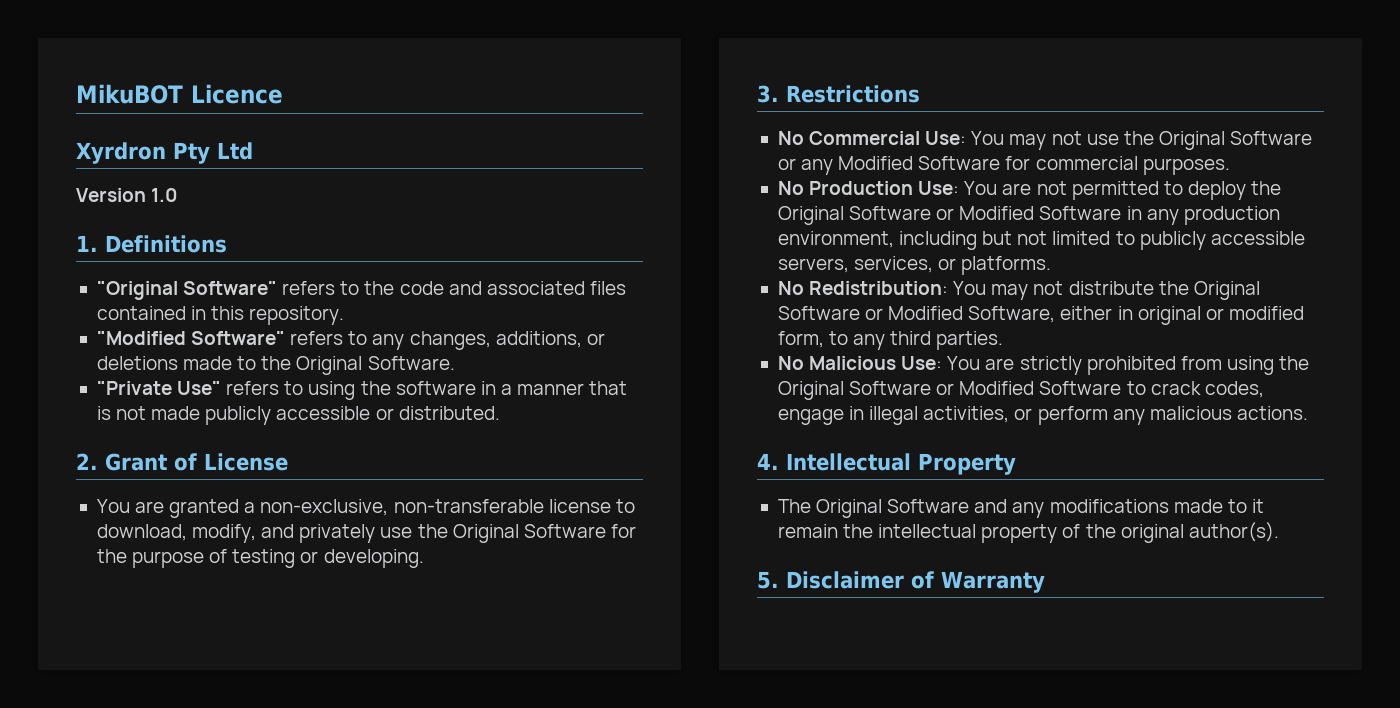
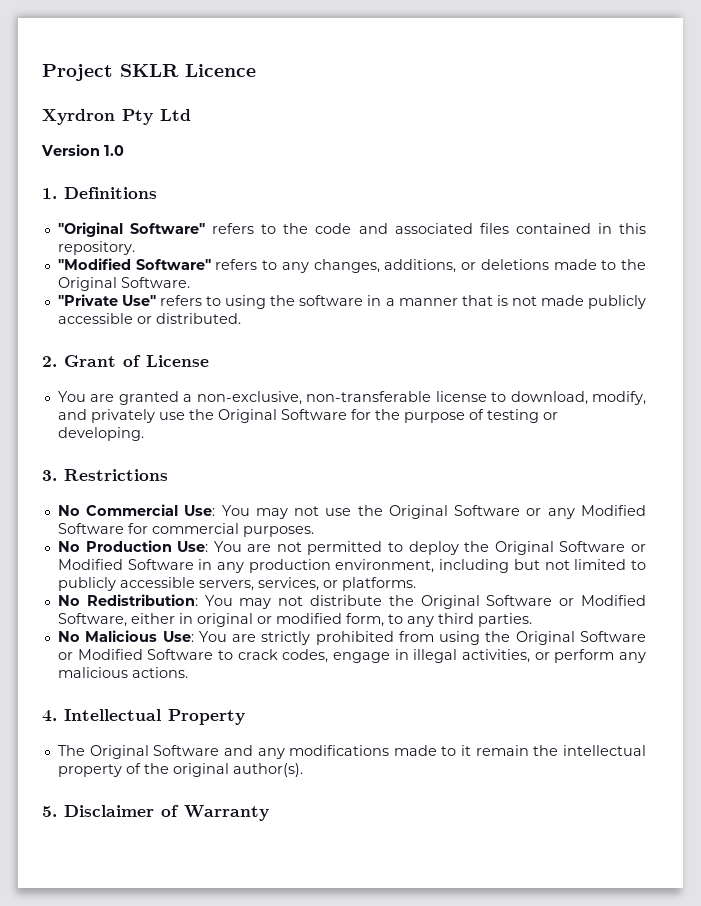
[76,84,183,104] MikuBOT -> [42,64,179,81] Project SKLR

